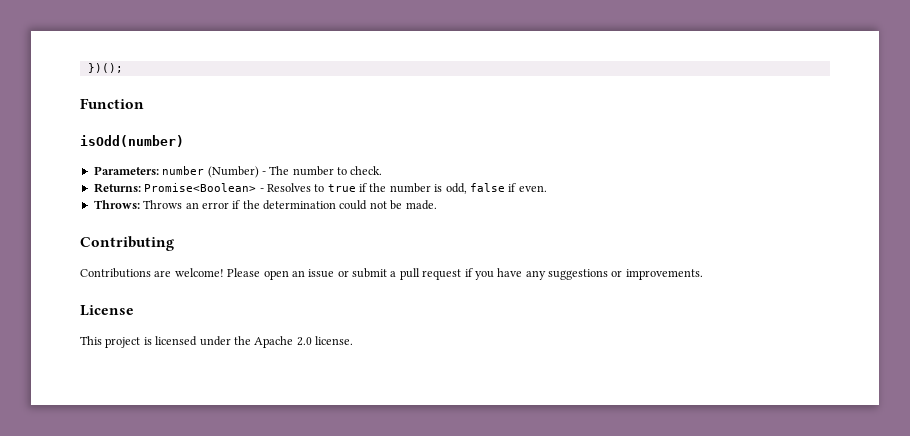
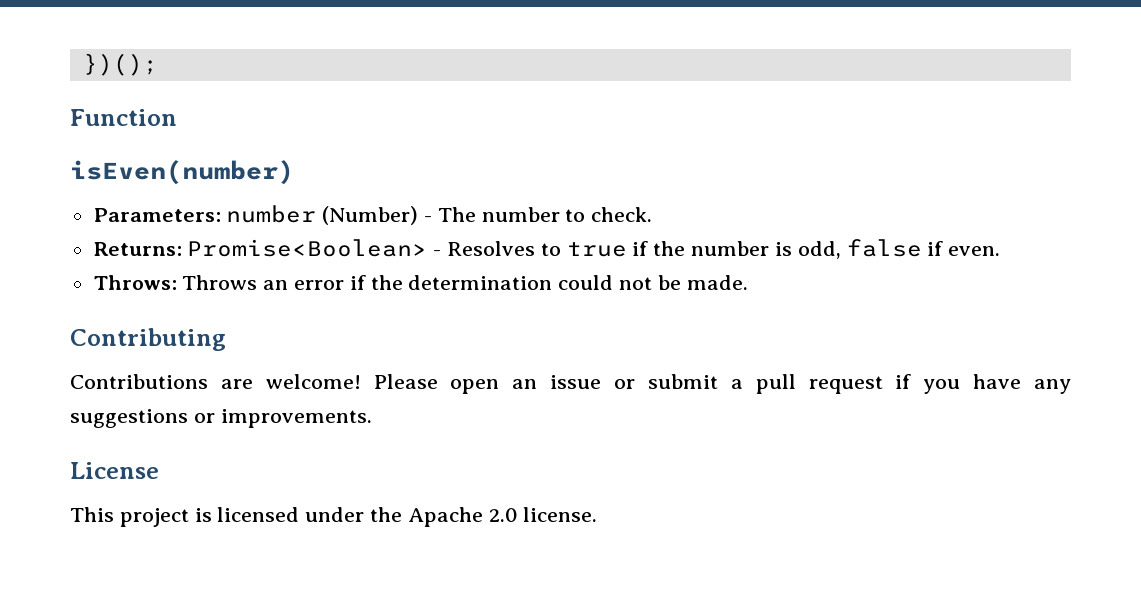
[80,135,184,147] isOdd(number) -> [70,160,294,185] isEven(number)

